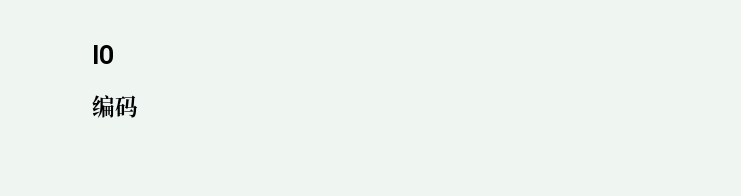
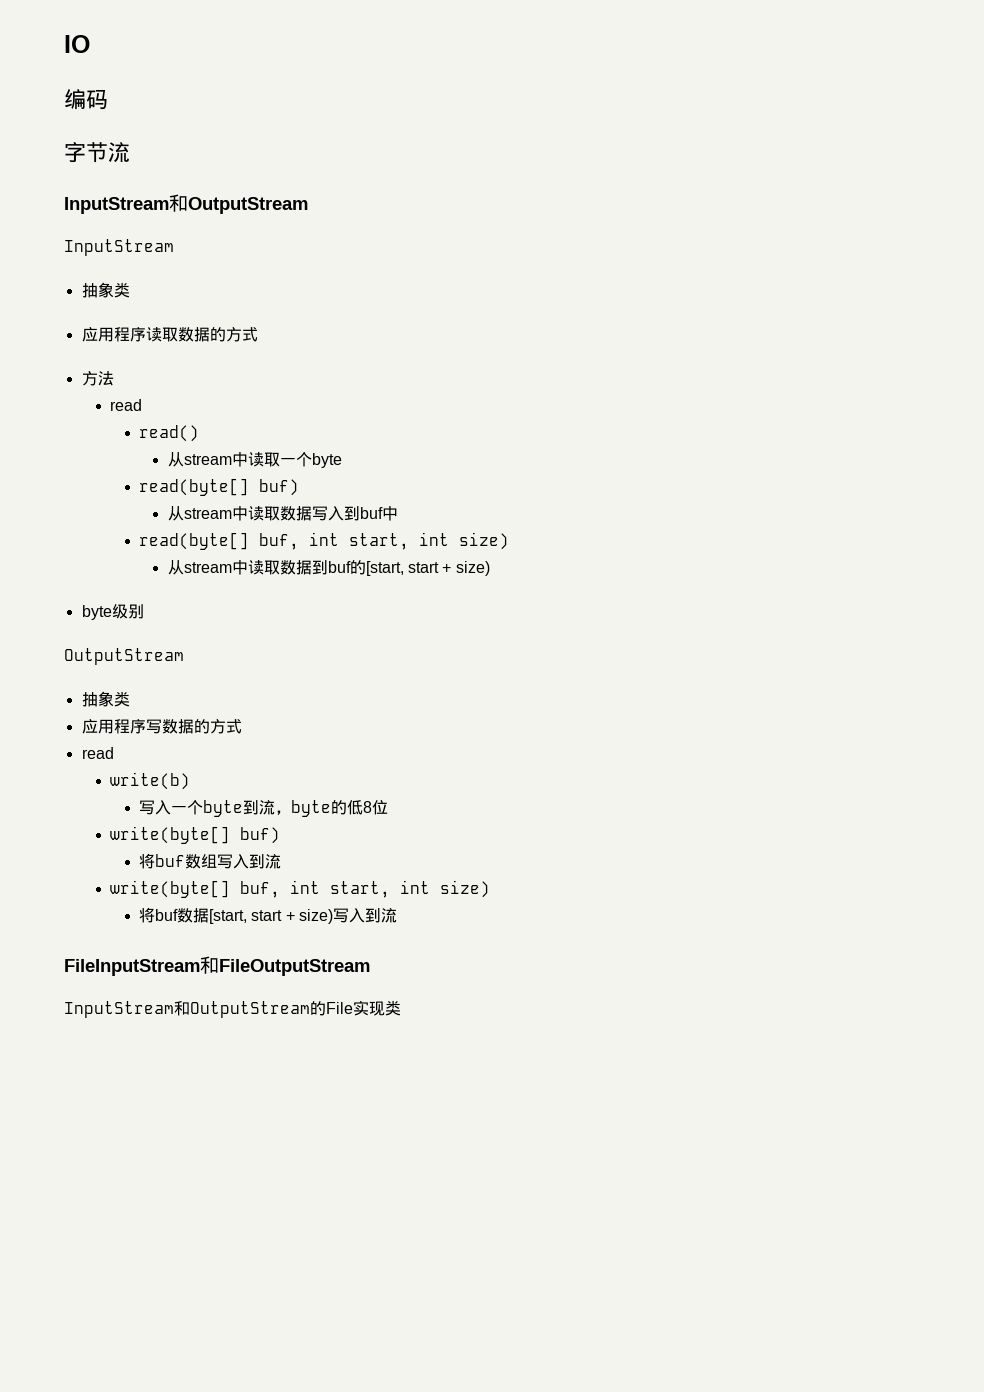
(138, 106) none -> [64,142,130,163] [64,194,308,214] [64,239,174,256] [81,282,130,298] [81,327,258,342] [81,371,114,386] [110,399,143,411] [139,425,200,442] [167,452,342,468] [139,478,300,496] [167,506,398,521] [139,532,510,550] [167,560,490,576] [81,604,144,620] [64,648,184,665] [81,691,130,707] [81,719,242,734] [81,747,114,759] [110,772,191,790] [139,800,389,817] [110,826,281,844] [139,853,282,869] [110,880,491,898] [139,907,398,924] [64,956,370,976] [64,1000,401,1018] // 字节流 // InputStream和OutputStream // InputStream // 抽象类 // 应用程序读取数据的方式 // 方法 // read // read() // 从stream中读取一个byte // read(byte[] buf) // 从stream中读取数据写入到buf中 // read(byte[] buf, int start, int size) // 从stream中读取数据到buf的[start, start + size) // byte级别 // OutputStream // 抽象类 // 应用程序写数据的方式 // read // write(b) // 写入一个byte到流，byte的低8位 // write(byte[] buf) // 将buf数组写入到流 // write(byte[] buf, int start, int size) // 将buf数据[start, start + size)写入到流 // FileInputStream和FileOutputStream // InputStream和OutputStream的File实现类

